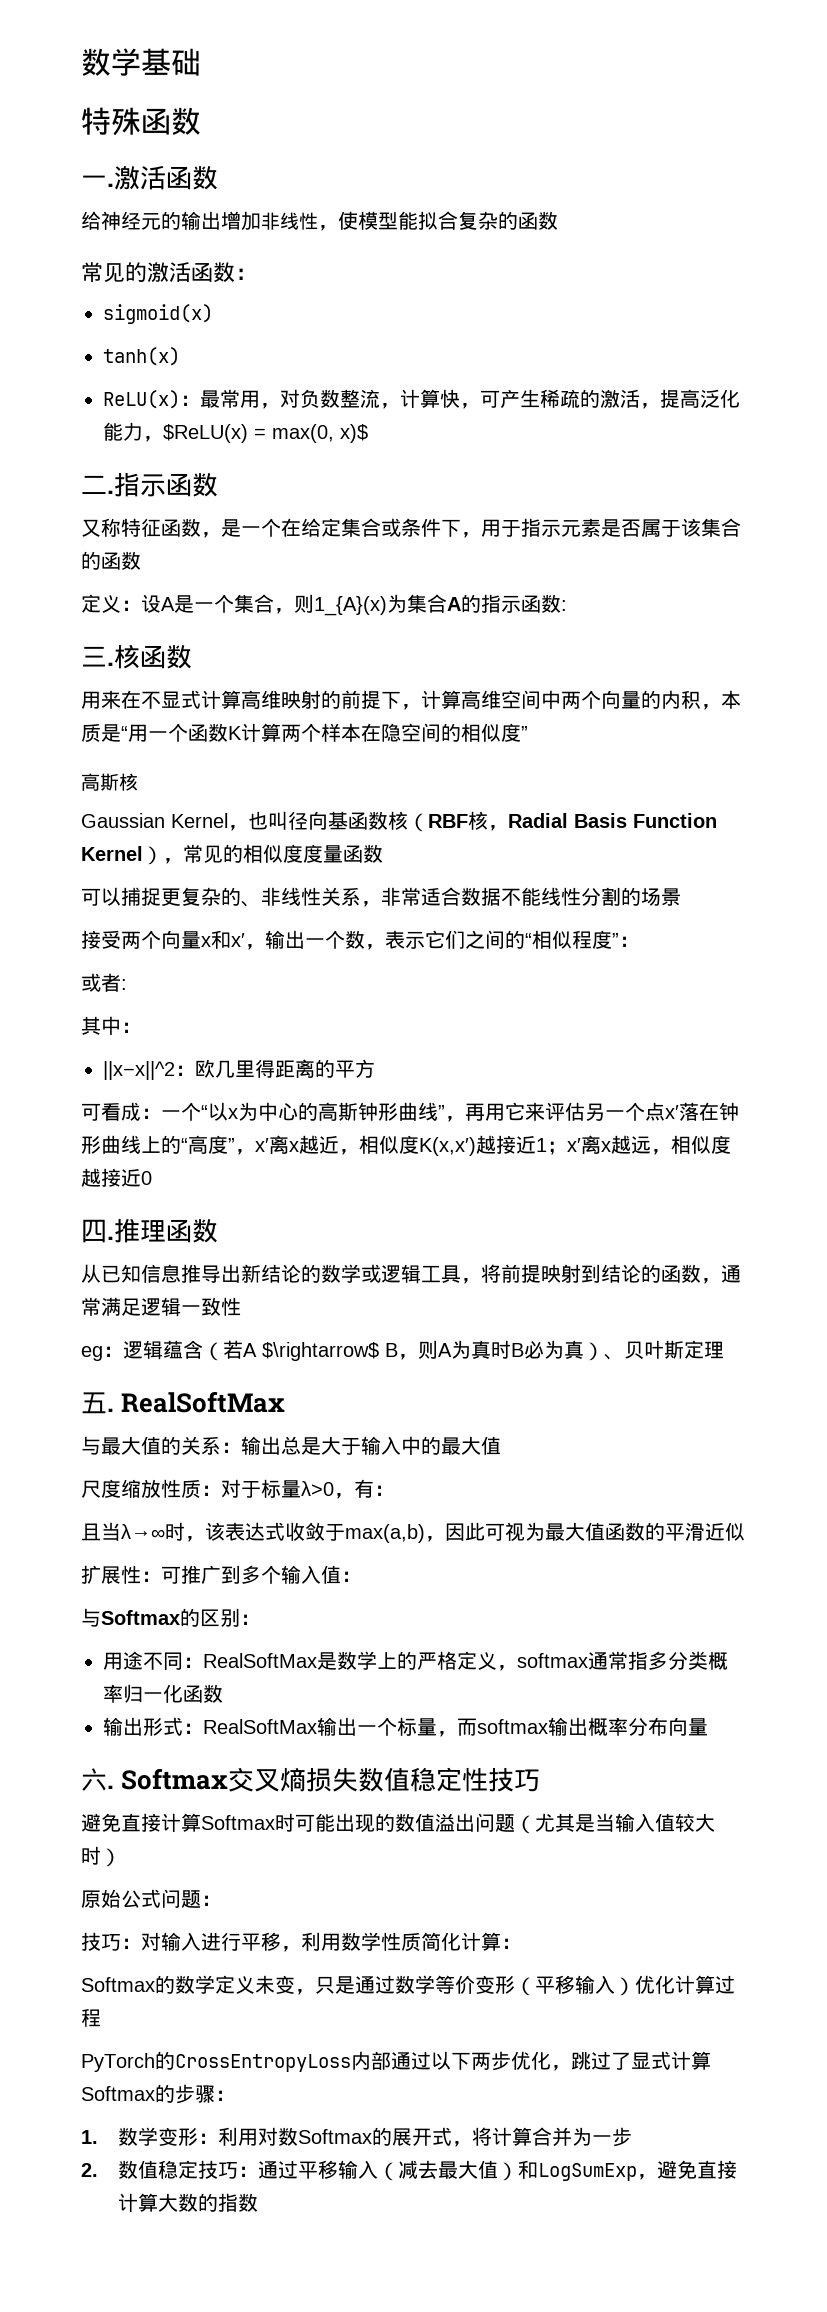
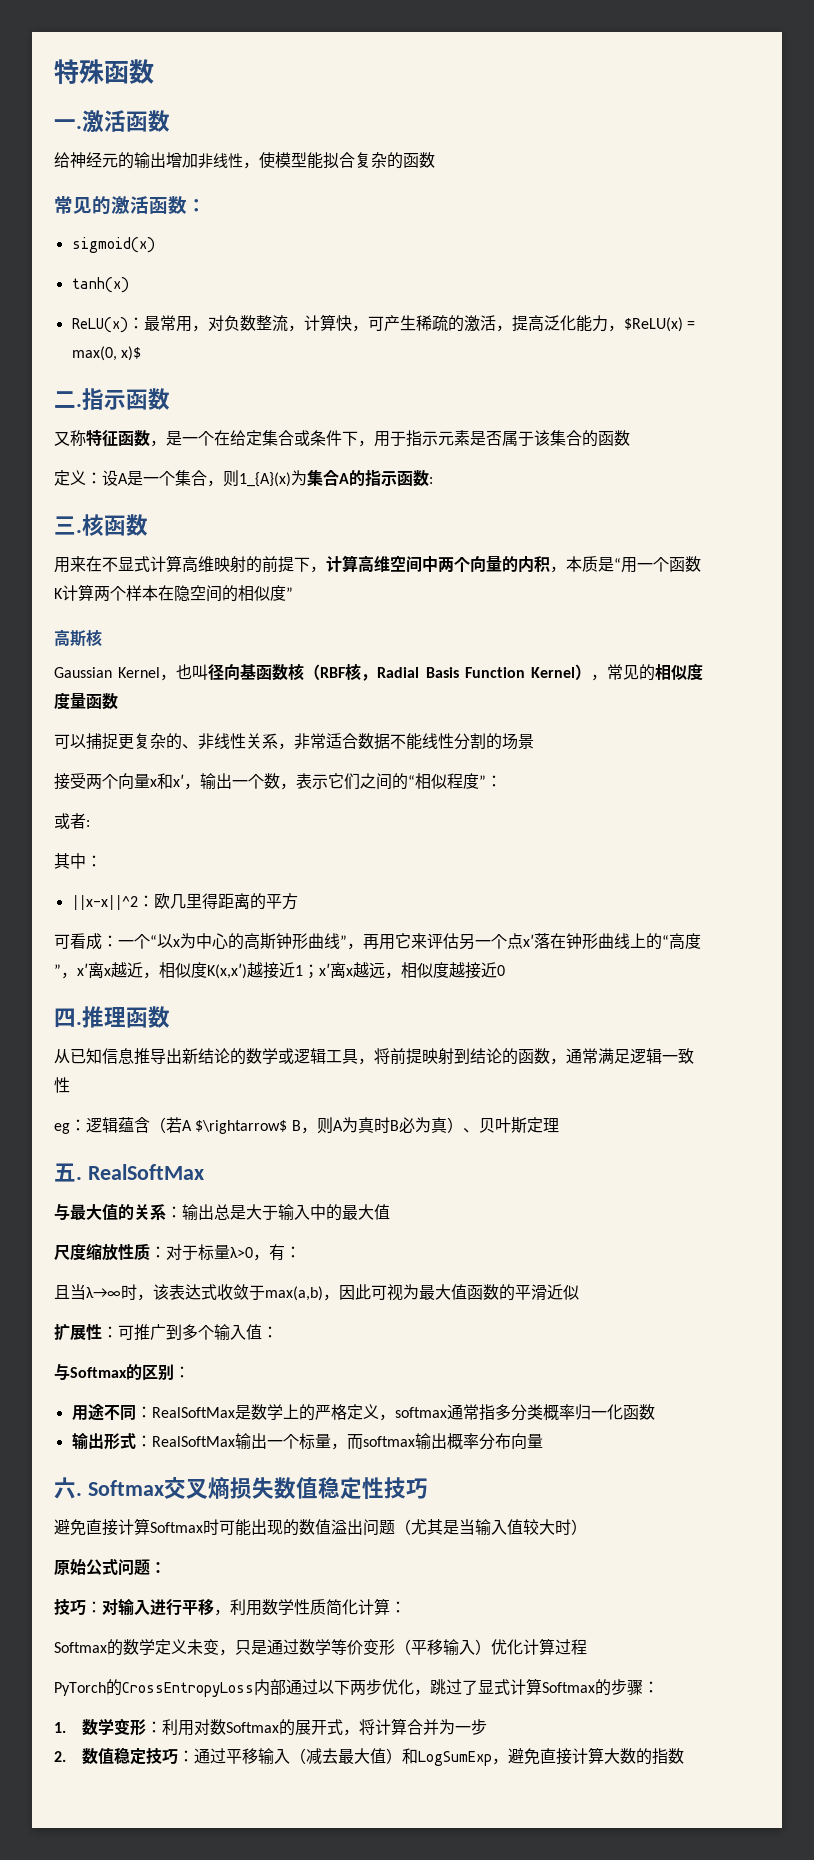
[81,48,201,76] 数学基础 // -> (54, 71) none

